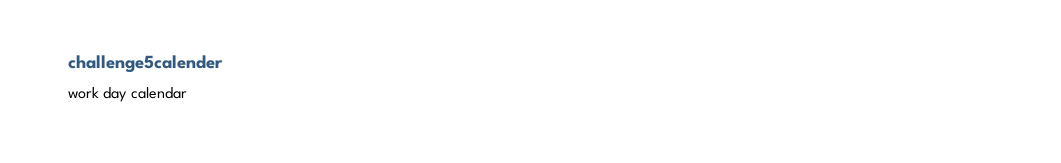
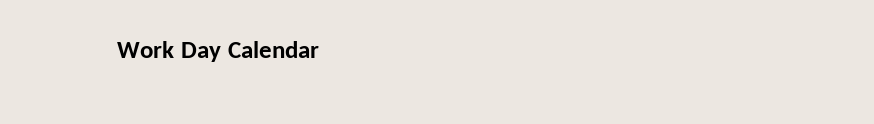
[68,55,223,73] [68,87,187,102] challenge5calender // work day calendar -> [117,41,319,62] Work Day Calendar

